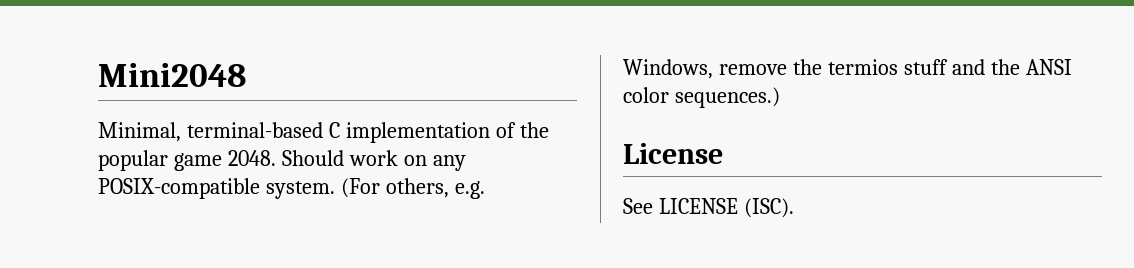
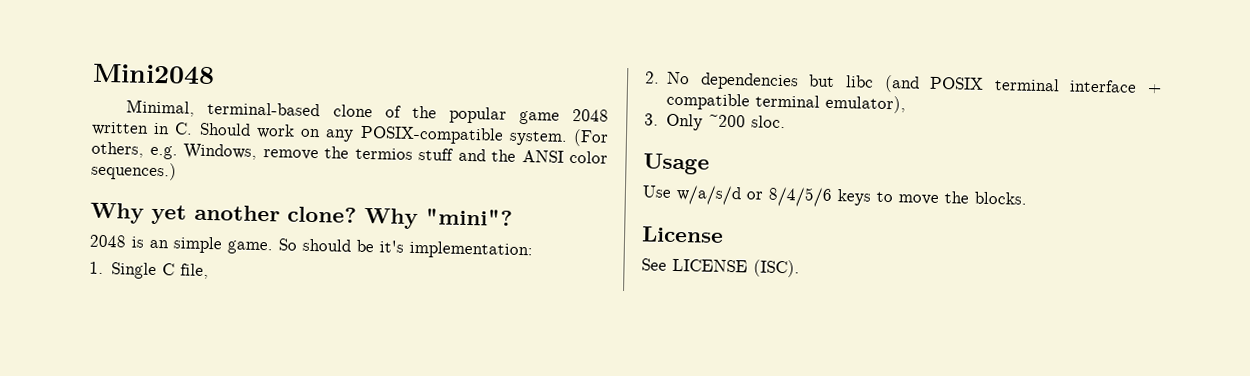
[328,122,490,143] C implementation -> [332,104,373,118] clone
[227,150,276,166] 2048. -> [572,108,609,122] [91,121,194,136] 2048 written in C.
(780, 97) none -> [90,202,513,230] [89,234,533,260] [89,261,210,280] [645,71,1162,94] [666,92,907,114] [644,113,787,131] [643,153,710,175] [642,184,1027,207] // Why yet another clone? Why "mini"? // 2048 is an simple game. So should be it's implementation: // 1. Single C file, // 2. No dependencies but libc (and POSIX terminal interface + compatible terminal emulator), // 3. Only ~200 sloc. // Usage // Use w/a/s/d or 8/4/5/6 keys to move the blocks.

